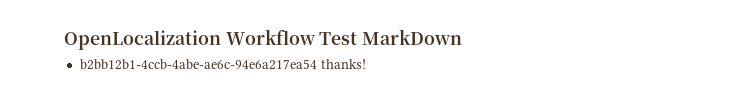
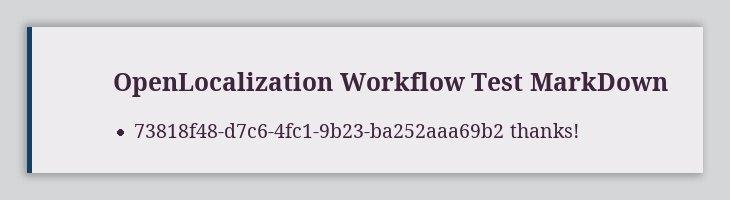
[79,59,317,70] b2bb12b1-4ccb-4abe-ae6c-94e6a217ea54 -> [134,123,505,138] 73818f48-d7c6-4fc1-9b23-ba252aaa69b2

